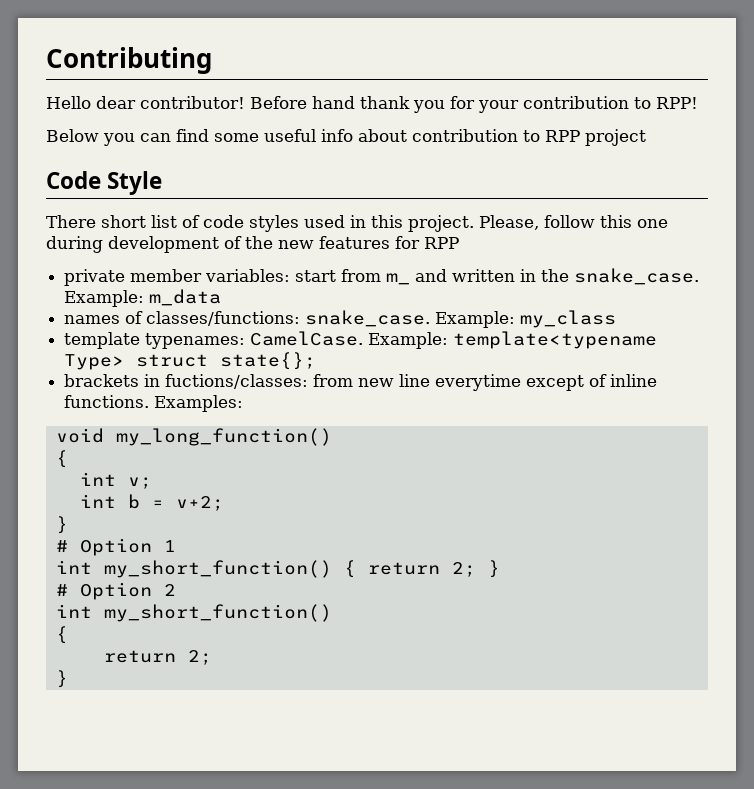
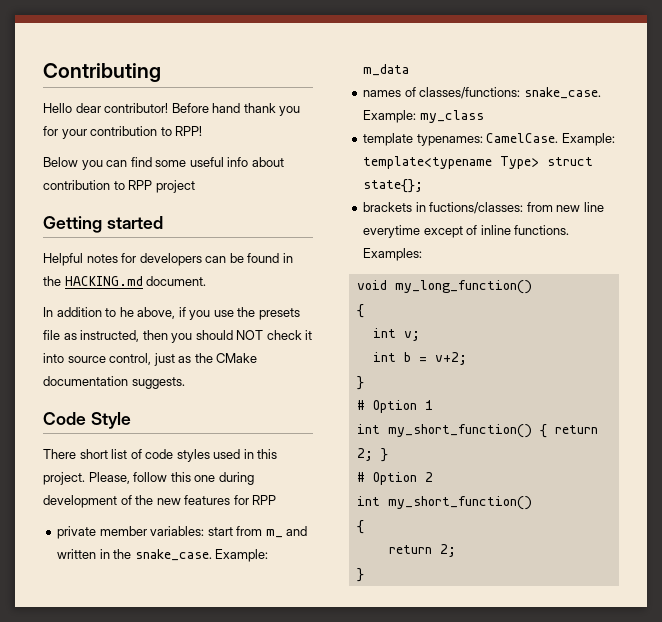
(646, 137) none -> [43,216,163,233] [43,253,293,266] [43,276,207,286] [43,307,300,320] [43,330,313,343] [43,353,258,366] [43,376,185,389] // Getting started // Helpful notes for developers can be found in the HACKING.md document. // In addition to he above, if you use the presets file as instructed, then you should NOT check it into source control, just as the CMake documentation suggests.

